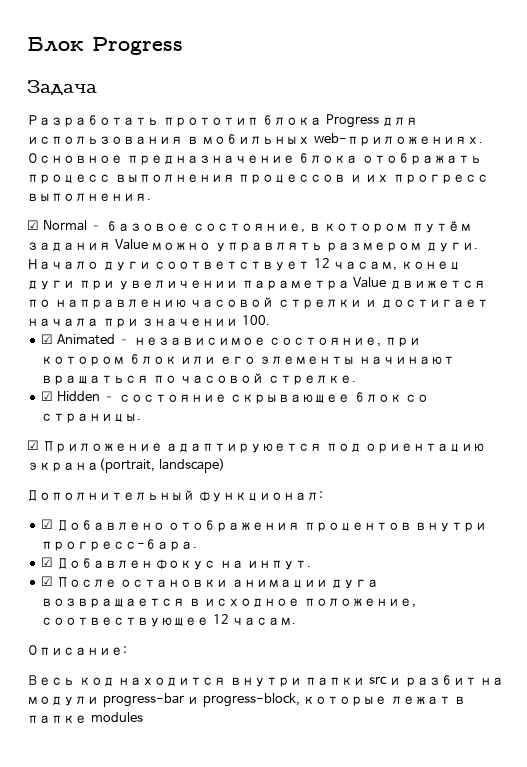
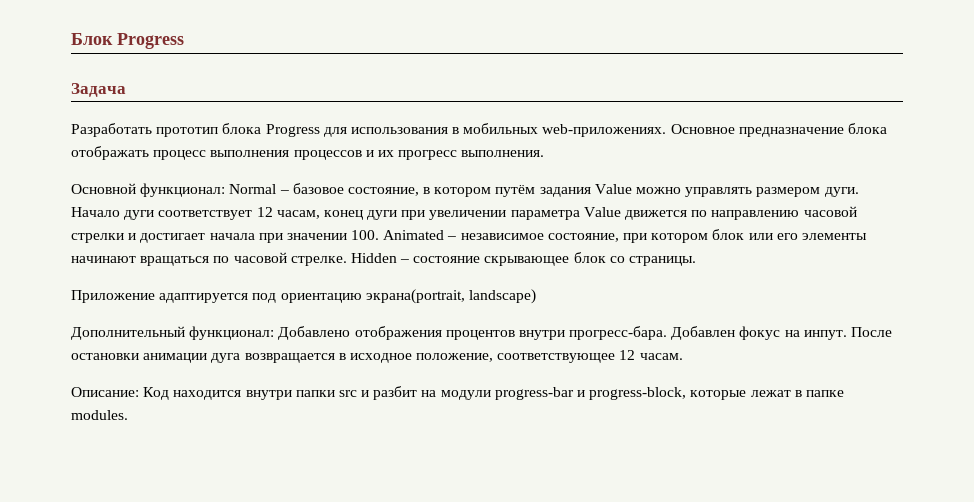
[27,220,39,230] ☑ -> [71,183,226,197] Основной функционал:
[41,334,54,344] // ☑ -> (380, 235) none
[41,391,54,401] // ☑ -> (347, 261) none
[27,440,323,453] ☑ Приложение адаптируюется -> [71,290,249,303] Приложение адаптируется
[41,519,54,529] // ☑ -> (275, 333) none
[41,557,54,567] // ☑ -> (668, 333) none
[41,576,54,586] // ☑ -> (847, 335) none
[41,617,210,627] соотвествующее -> [497,353,616,363] соответствующее
[27,675,115,686] // Весь код -> [143,387,170,400] Код
[90,712,143,722] modules -> [71,410,128,420] modules.

